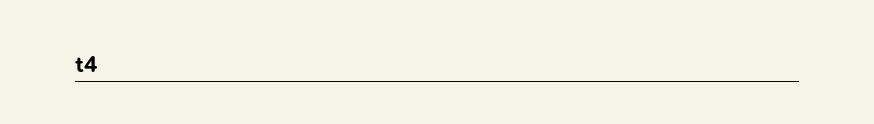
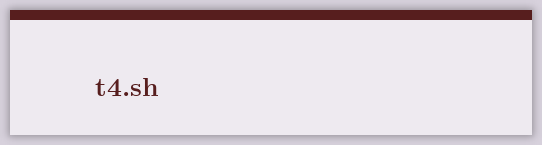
[75,56,98,72] t4 -> [95,78,159,97] t4.sh

